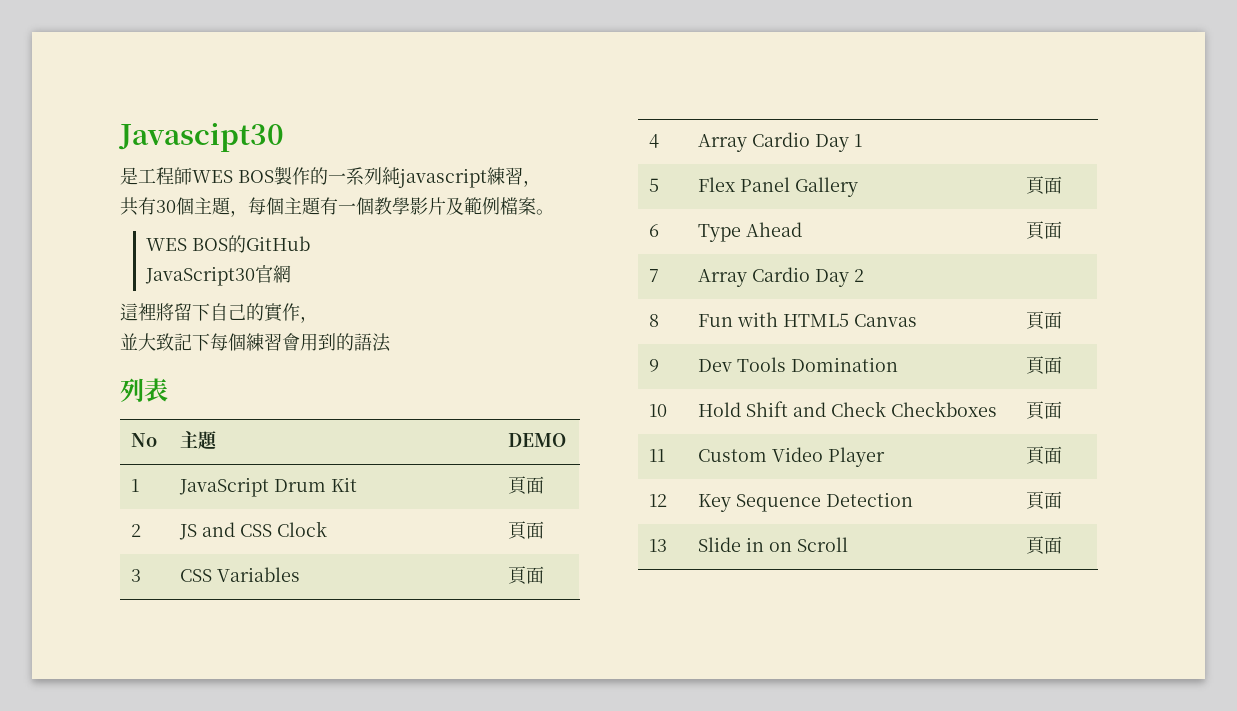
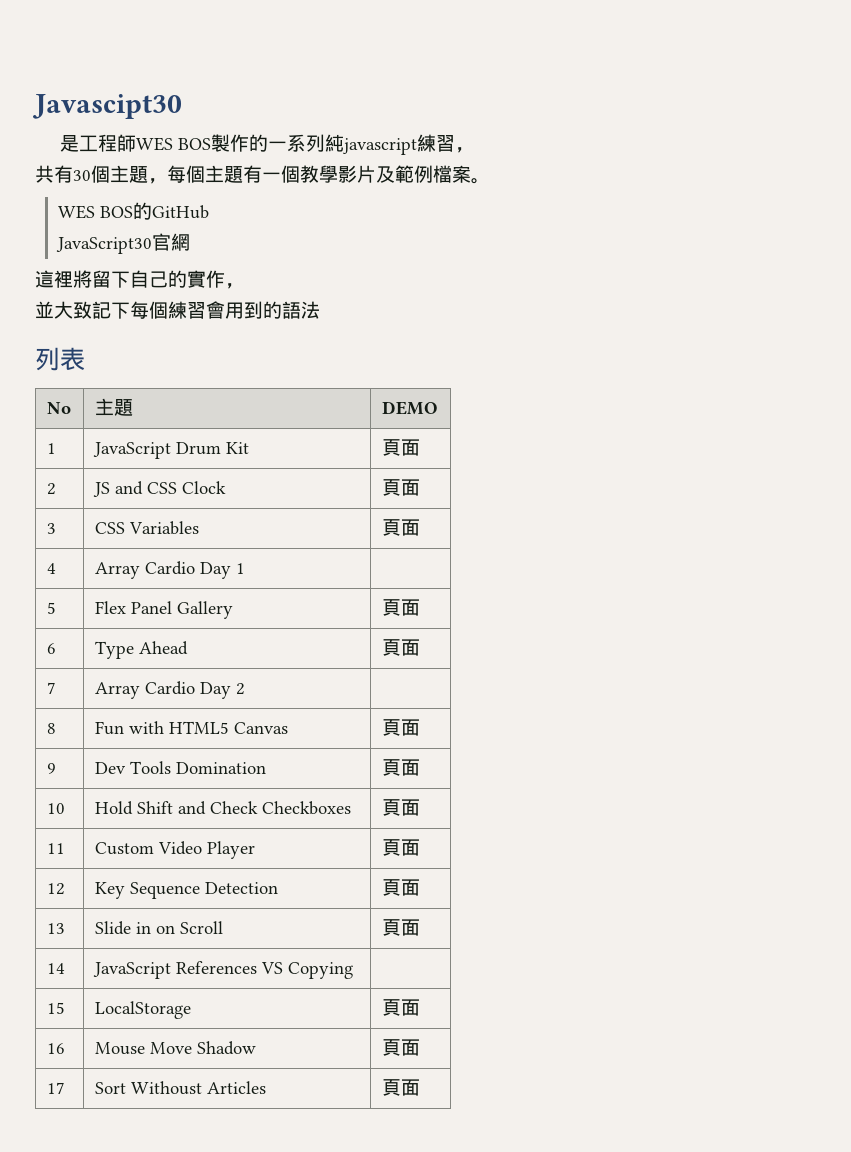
(1063, 545) none -> [46,963,65,974] [92,961,353,979] [46,1002,65,1014] [94,1001,191,1019] [381,999,420,1016] [46,1043,65,1054] [94,1041,256,1055] [381,1039,420,1056] [46,1082,65,1094] [94,1081,266,1095] [381,1079,420,1096] // 14 | JavaScript References VS Copying | // 15 | LocalStorage | 頁面 // 16 | Mouse Move Shadow | 頁面 // 17 | Sort Withoust Articles | 頁面

